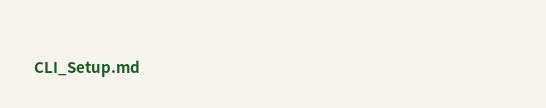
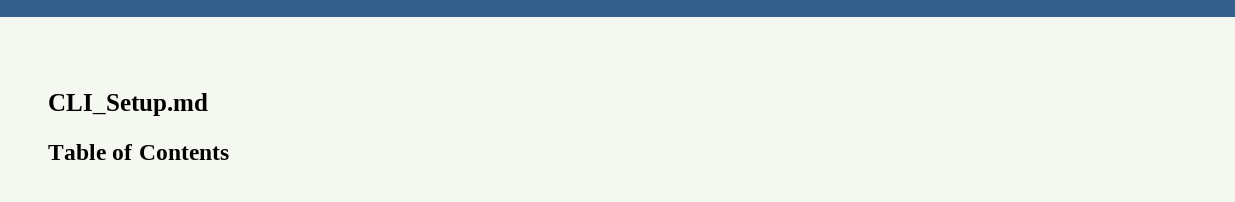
(140, 68) none -> [48,144,229,160] // Table of Contents

